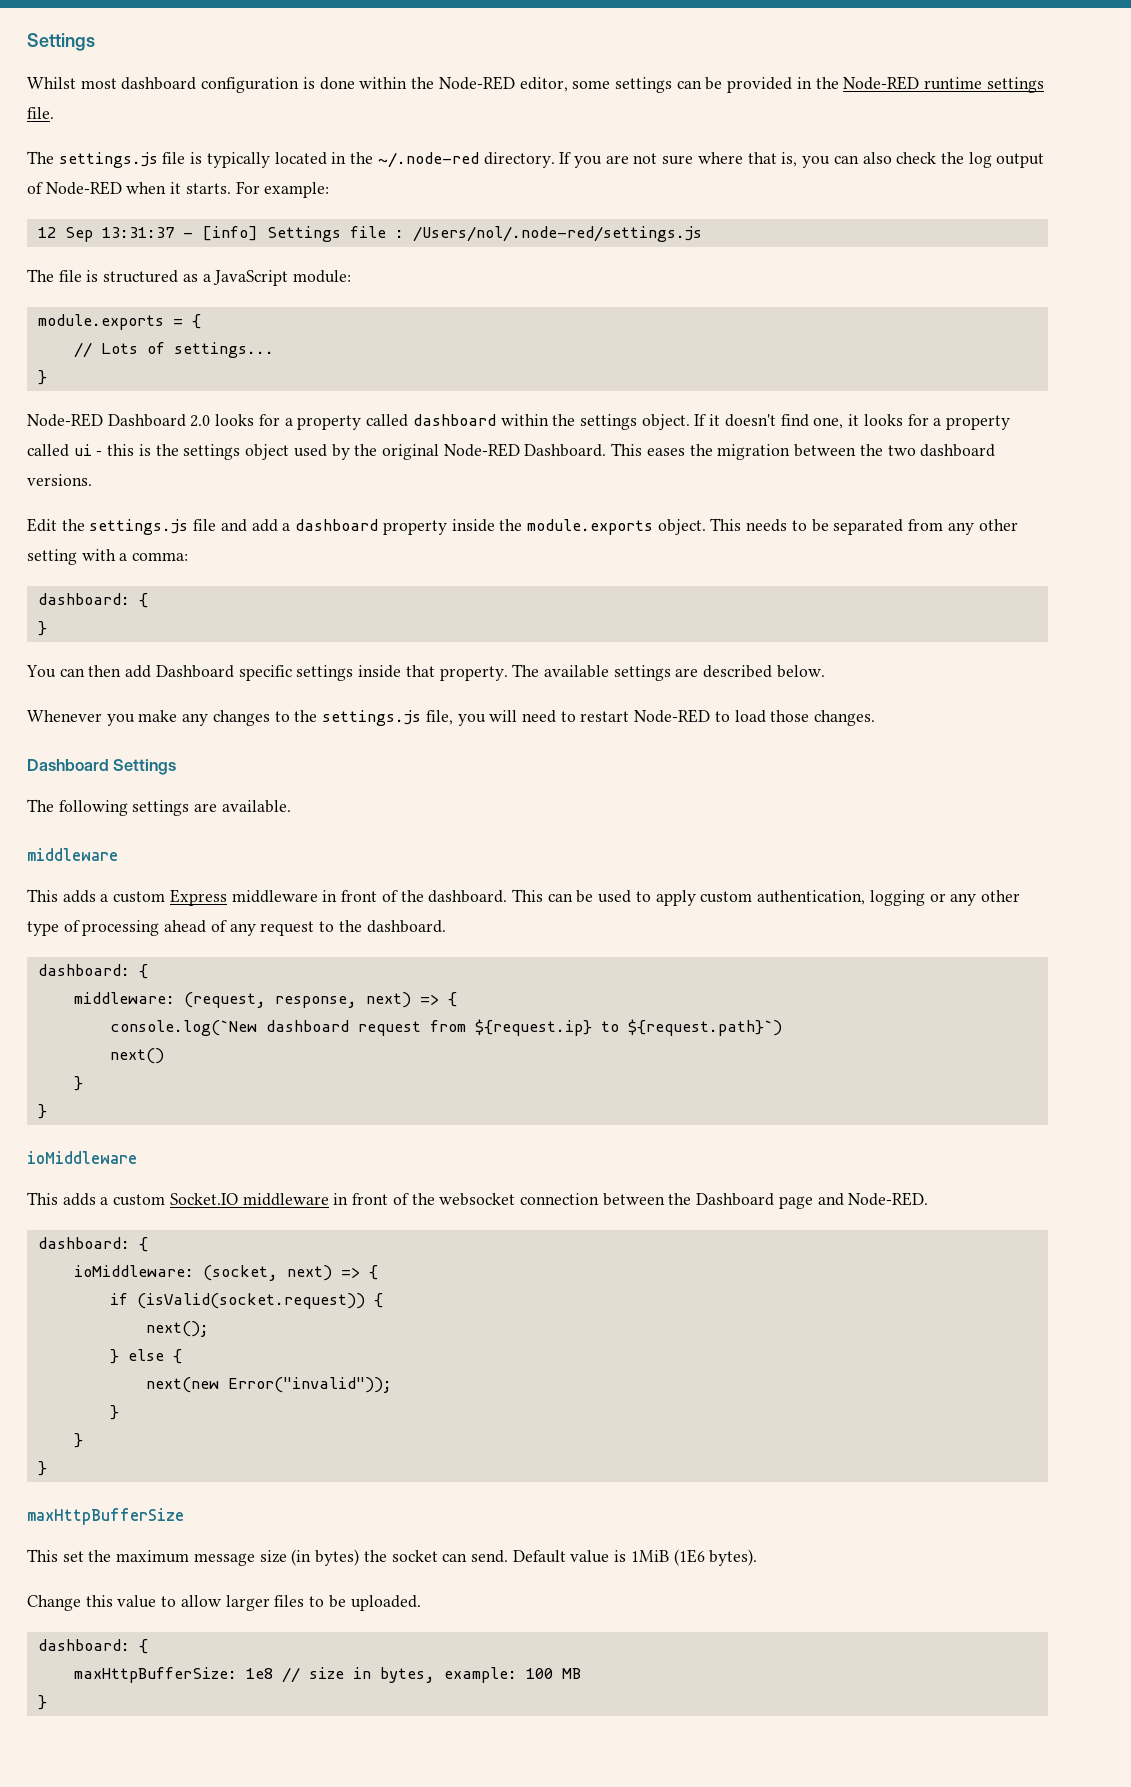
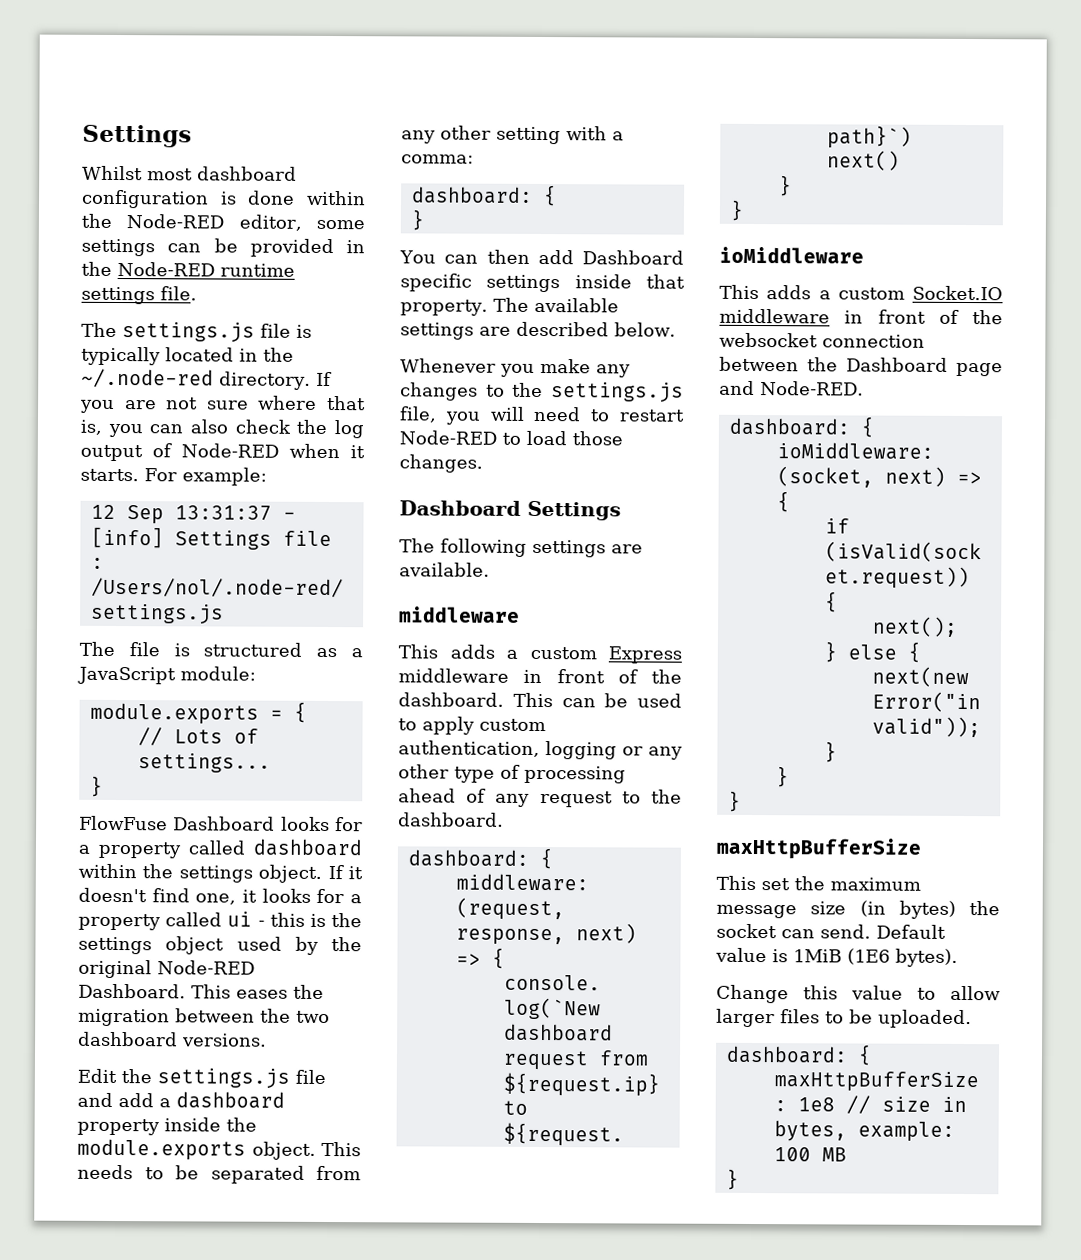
[27,413,211,427] Node-RED Dashboard 2.0 -> [79,815,276,831] FlowFuse Dashboard

